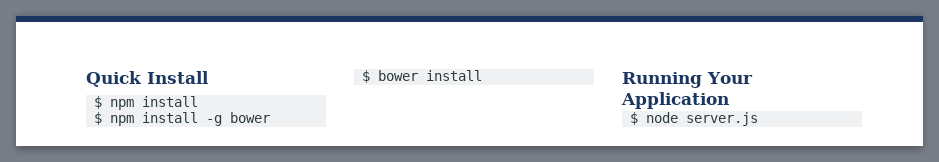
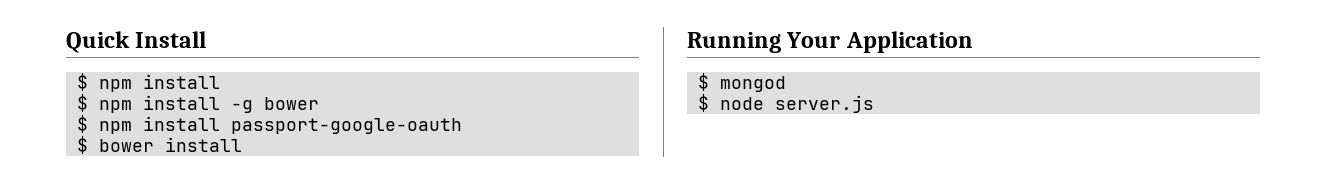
(271, 117) none -> [77,115,463,134] // $ npm install passport-google-oauth
(729, 100) none -> [698,73,787,92] // $ mongod

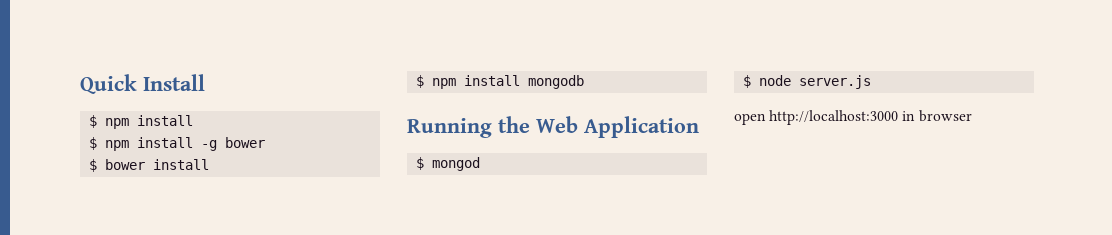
[77,115,463,134] // $ npm install passport-google-oauth -> (266, 142) none
(243, 144) none -> [416,75,585,89] // $ npm install mongodb
[786,32,841,48] Your -> [498,116,578,133] the Web
(875, 104) none -> [734,110,972,125] // open http://localhost:3000 in browser

